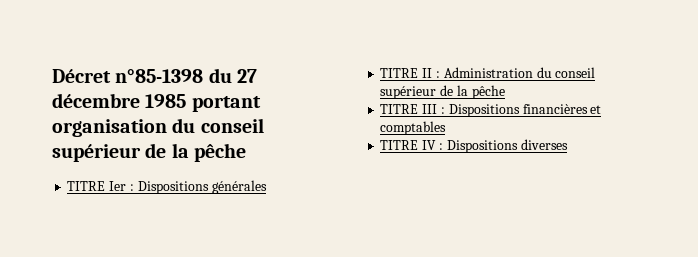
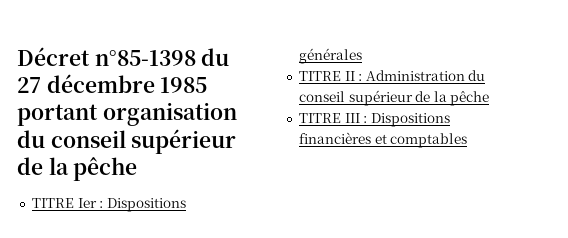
[380,139,568,153] // TITRE IV : Dispositions diverses -> (468, 140) none

